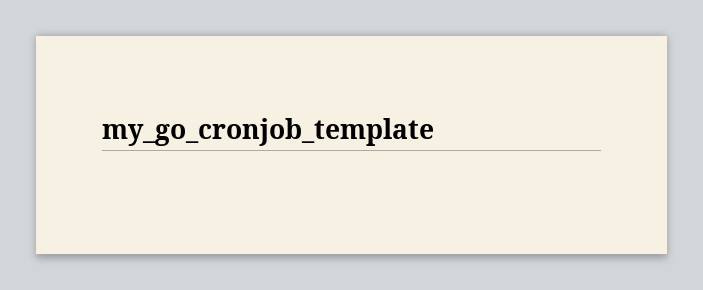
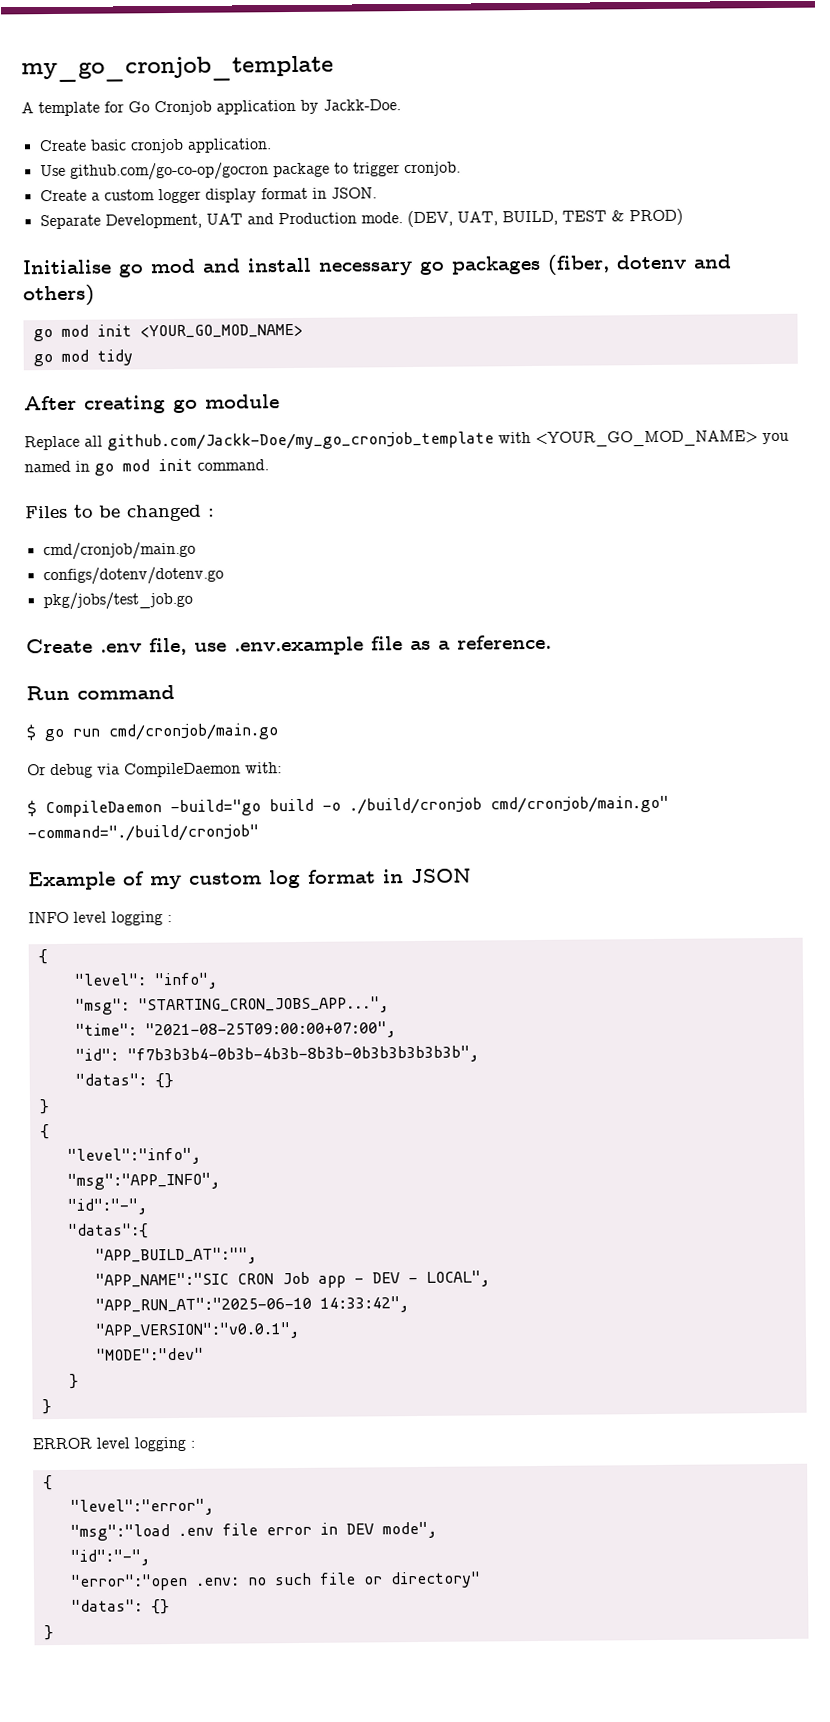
(434, 132) none -> [21,99,401,117] [38,138,272,154] [39,161,461,181] [39,187,377,204] [39,208,683,230] [22,254,732,278] [23,284,95,307] [32,323,303,342] [32,349,133,367] [24,394,280,414] [24,430,789,451] [24,458,269,476] [25,504,215,522] [42,541,196,561] [42,566,224,586] [42,591,193,611] [26,634,552,656] [26,685,175,701] [26,723,278,742] [27,762,282,779] [27,795,669,818] [27,824,259,843] [28,868,472,891] [28,911,172,926] [37,949,48,965] [73,972,218,990] [74,996,389,1015] [74,1021,396,1040] [74,1045,479,1065] [74,1073,174,1089] [38,1099,50,1115] [39,1124,50,1140] [66,1147,201,1165] [66,1172,220,1190] [66,1198,147,1215] [67,1223,149,1239] [94,1247,257,1265] [94,1270,490,1288] [94,1296,409,1313] [94,1321,299,1340] [95,1347,204,1361] [68,1373,79,1389] [41,1399,52,1415] [32,1436,195,1452] [42,1475,53,1491] [69,1498,214,1516] [69,1521,437,1541] [69,1549,150,1566] [69,1571,481,1591] [70,1599,170,1615] [43,1625,54,1641] // A template for Go Cronjob application by Jackk-Doe. // Create basic cronjob application. // Use github.com/go-co-op/gocron package to trigger cronjob. // Create a custom logger display format in JSON. // Separate Development, UAT and Production mode. (DEV, UAT, BUILD, TEST & PROD) // Initialise go mod and install necessary go packages (fiber, dotenv and others) // go mod init <YOUR_GO_MOD_NAME> // go mod tidy // After creating go module // Replace all github.com/Jackk-Doe/my_go_cronjob_template with <YOUR_GO_MOD_NAME> you named in go mod init command. // Files to be changed : // cmd/cronjob/main.go // configs/dotenv/dotenv.go // pkg/jobs/test_job.go // Create .env file, use .env.example file as a reference. // Run command // $ go run cmd/cronjob/main.go // Or debug via CompileDaemon with: // $ CompileDaemon -build="go build -o ./build/cronjob cmd/cronjob/main.go" -command="./build/cronjob" // Example of my custom log format in JSON // INFO level logging : // { // "level": "info", // "msg": "STARTING_CRON_JOBS_APP...", // "time": "2021-08-25T09:00:00+07:00", // "id": "f7b3b3b4-0b3b-4b3b-8b3b-0b3b3b3b3b3b", // "datas": {} // } // { // "level":"info", // "msg":"APP_INFO", // "id":"-", // "datas":{ // "APP_BUILD_AT":"", // "APP_NAME":"SIC CRON Job app - DEV - LOCAL", // "APP_RUN_AT":"2025-06-10 14:33:42", // "APP_VERSION":"v0.0.1", // "MODE":"dev" // } // } // ERROR level logging : // { // "level":"error", // "msg":"load .env file error in DEV mode", // "id":"-", // "error":"open .env: no such file or directory" // "datas": {} // }

